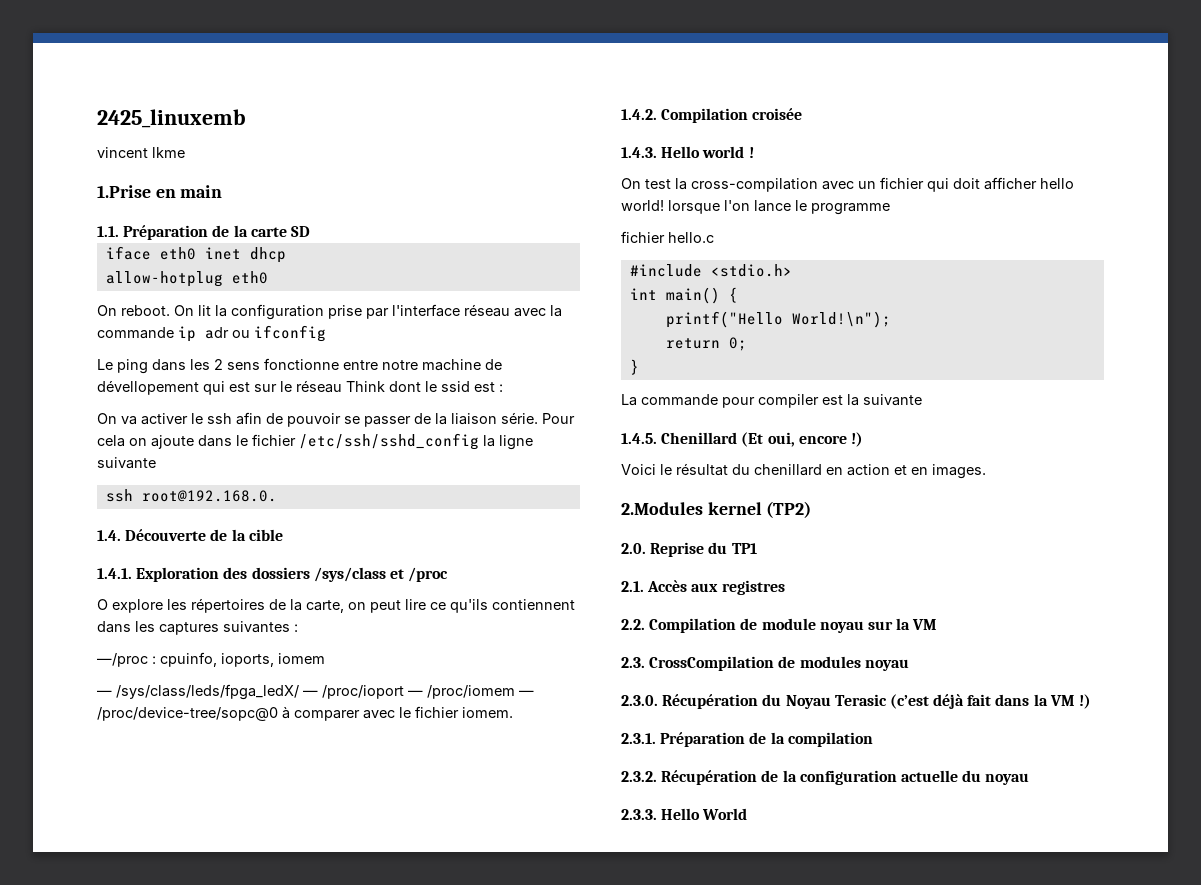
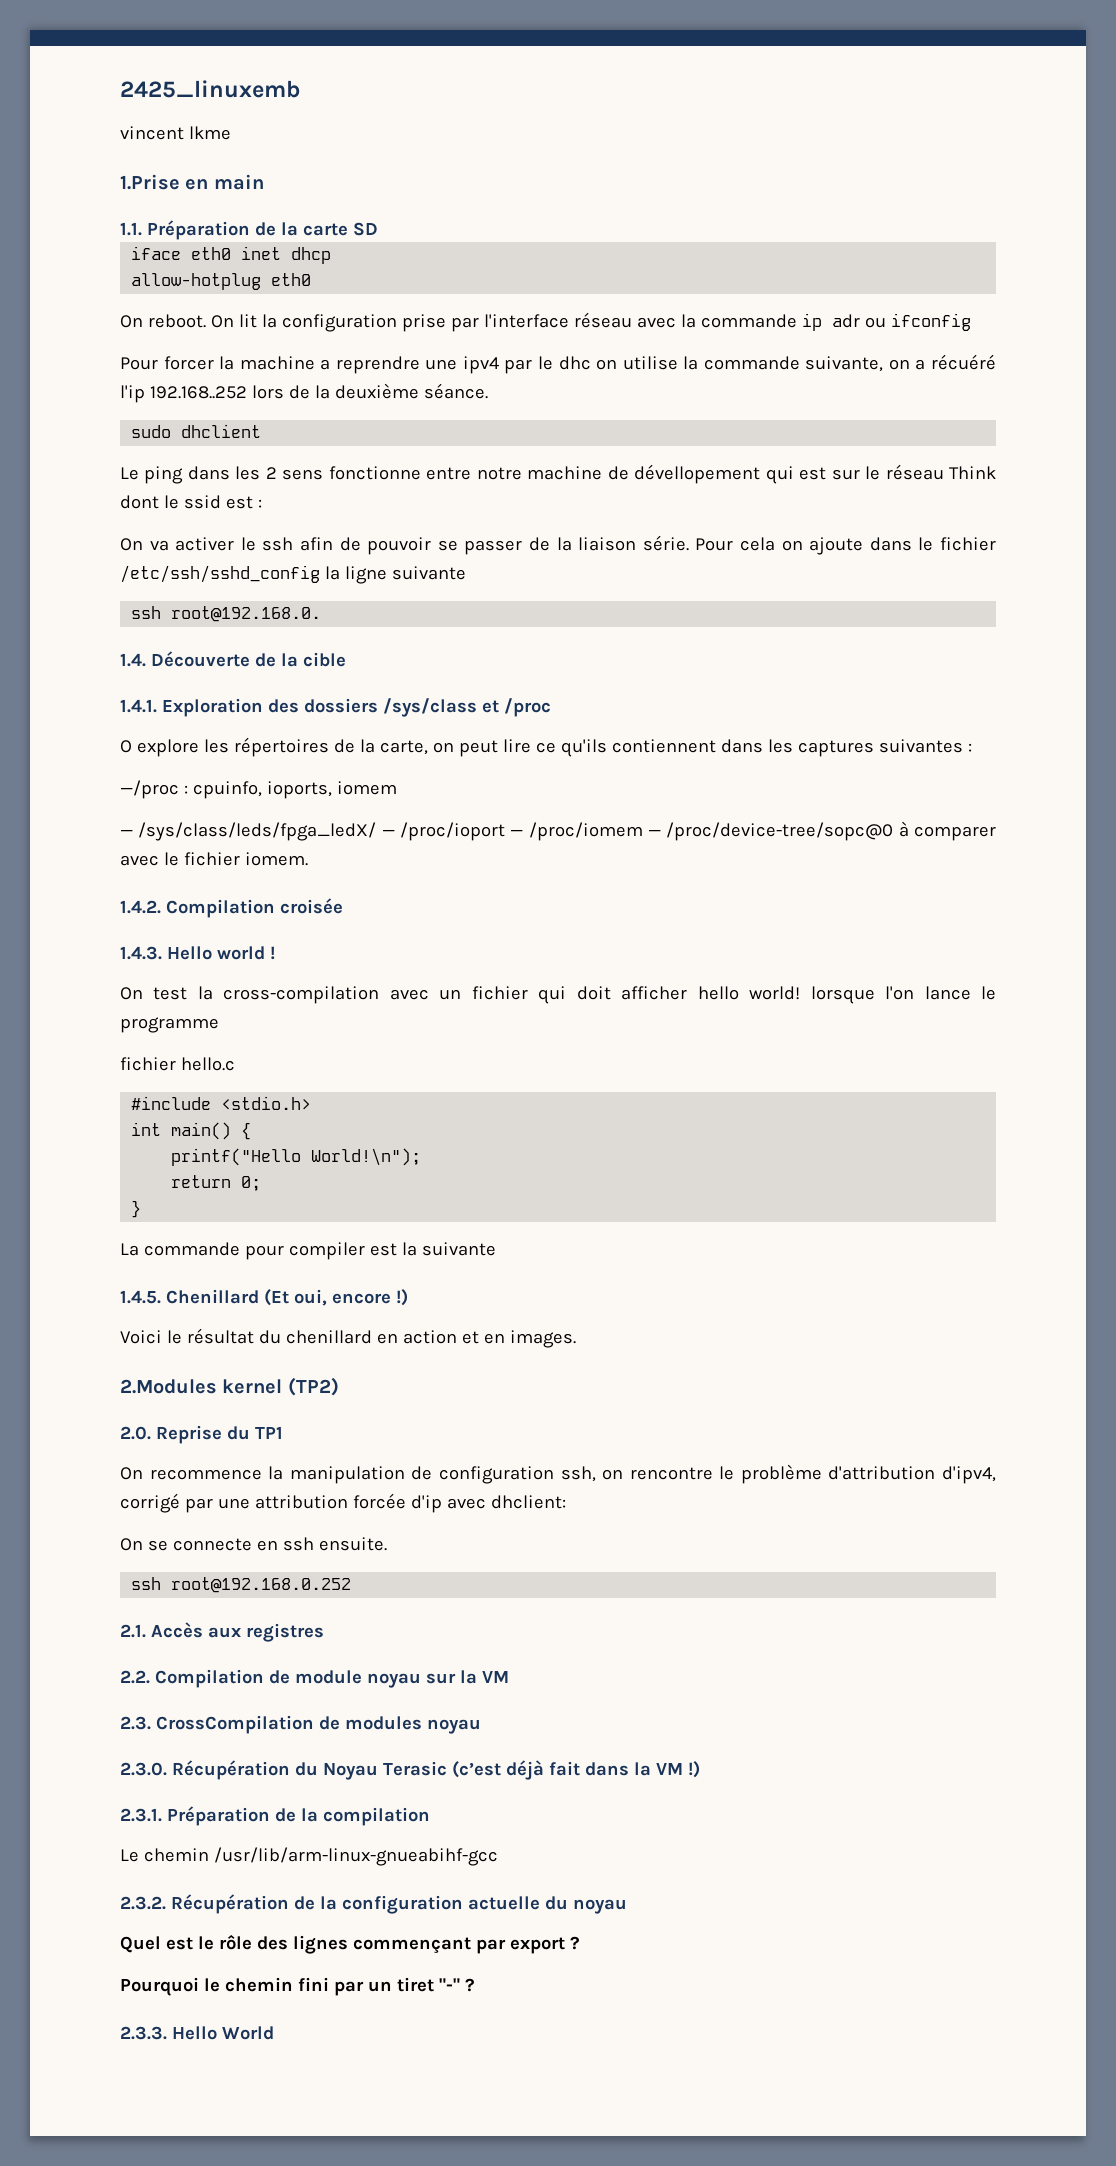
(326, 333) none -> [120,354,996,374] [120,383,488,403] [131,424,262,438] // Pour forcer la machine a reprendre une ipv4 par le dhc on utilise la commande suivante, on a récuéré l'ip 192.168..252 lors de la deuxième séance. // sudo dhclient
(757, 548) none -> [120,1464,996,1484] [120,1493,566,1513] [120,1537,387,1551] [131,1577,352,1593] // On recommence la manipulation de configuration ssh, on rencontre le problème d'attribution d'ipv4, corrigé par une attribution forcée d'ip avec dhclient: // On se connecte en ssh ensuite. // ssh root@192.168.0.252
(873, 739) none -> [120,1847,498,1866] // Le chemin /usr/lib/arm-linux-gnueabihf-gcc
(1030, 779) none -> [120,1934,580,1954] [120,1977,475,1996] // Quel est le rôle des lignes commençant par export ? // Pourquoi le chemin fini par un tiret "-" ?

